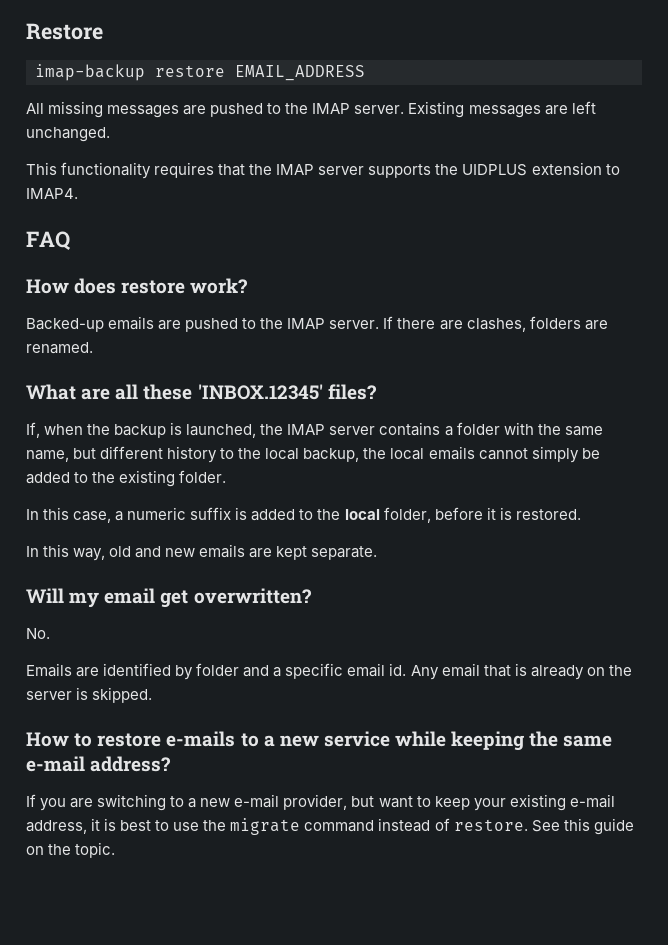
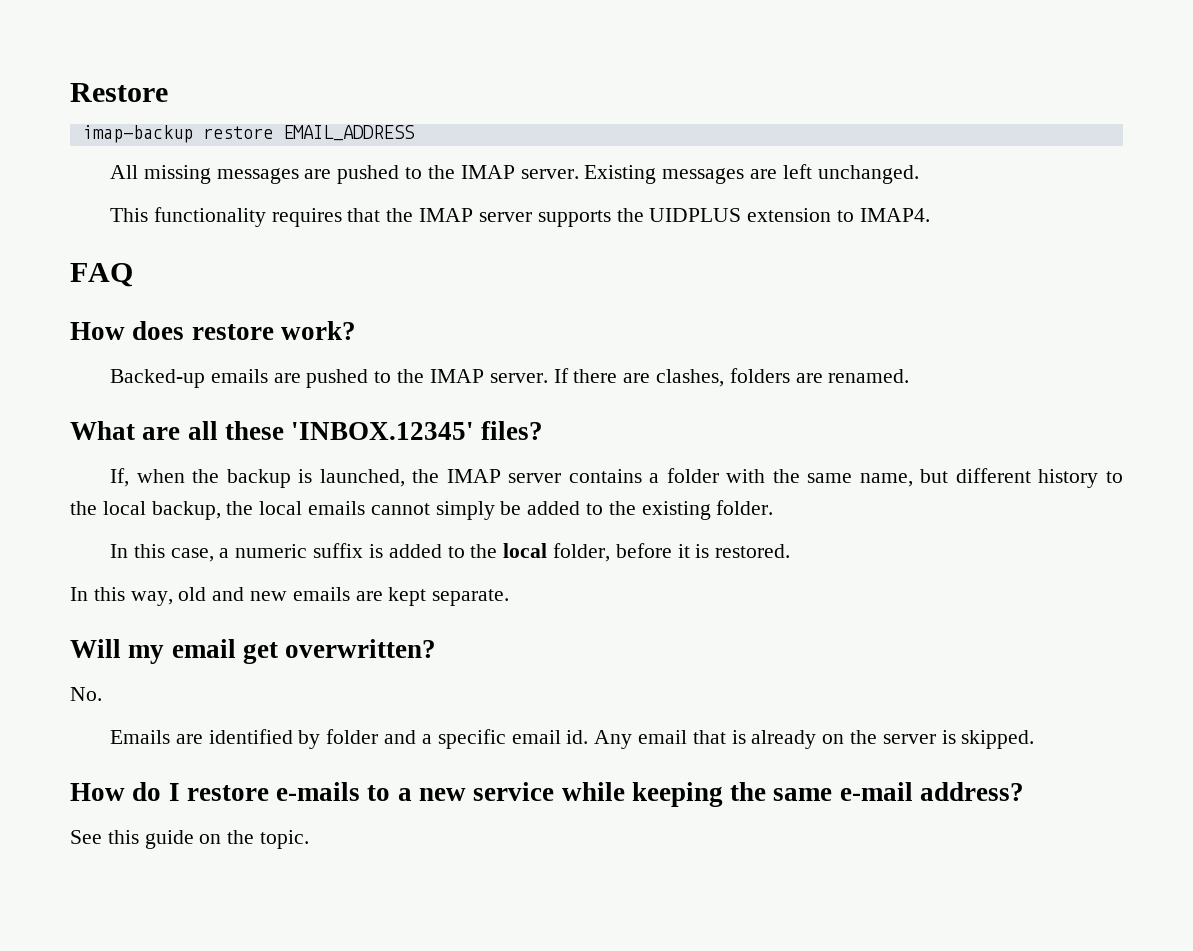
[74,733,93,747] to -> [132,782,180,801] do I
[26,794,615,811] [26,818,528,835] If you are switching to a new e-mail provider, but want to keep your existing e-mail address, it is best to use the migrate command instead of restore. -> (1025, 791) none

